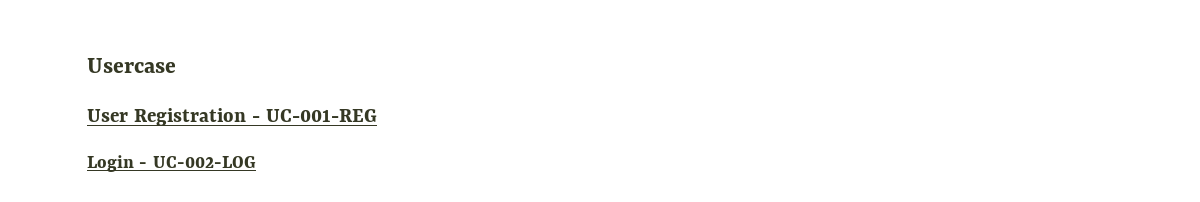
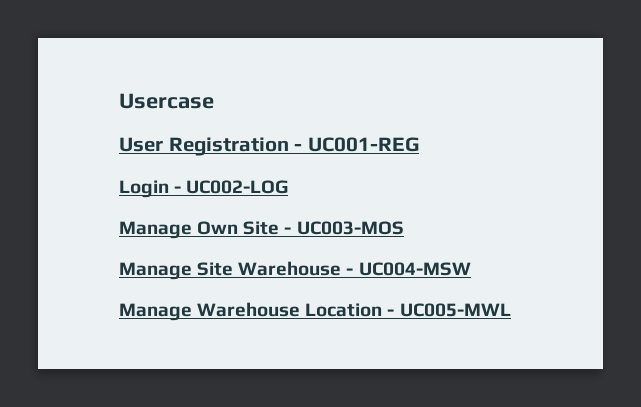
[265,109,377,122] UC-001-REG -> [307,137,419,152] UC001-REG
[152,156,256,168] UC-002-LOG -> [186,180,289,194] [119,221,404,239] [119,261,471,280] [119,302,511,321] UC002-LOG // Manage Own Site - UC003-MOS // Manage Site Warehouse - UC004-MSW // Manage Warehouse Location - UC005-MWL

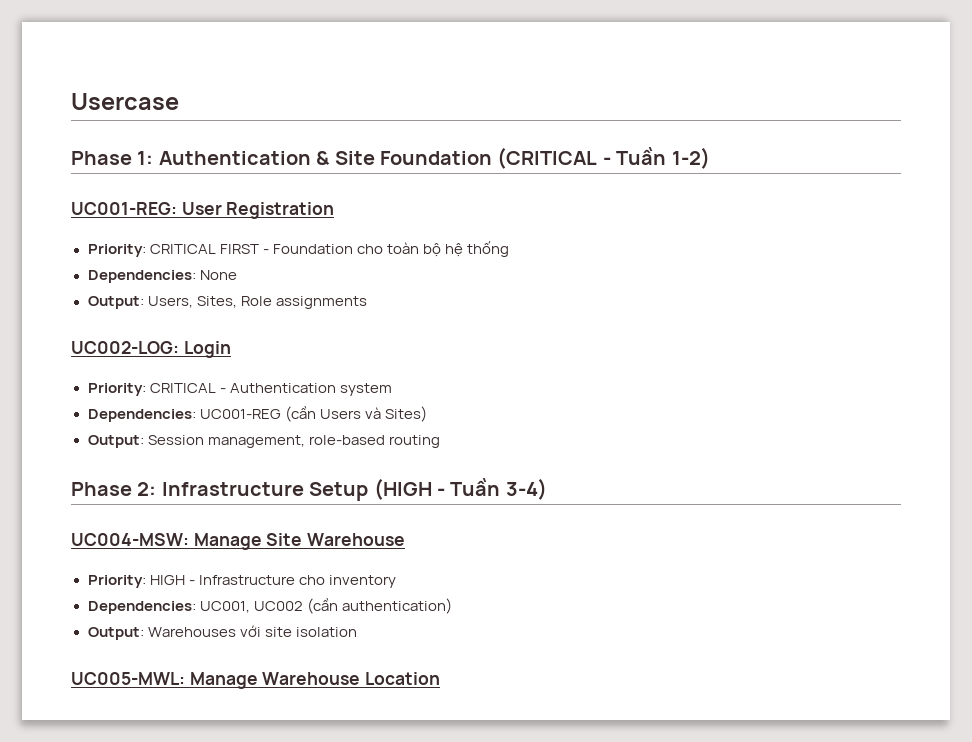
[119,137,419,156] [119,180,289,198] [119,221,404,239] [119,261,471,280] User Registration - UC001-REG // Login - UC002-LOG // Manage Own Site - UC003-MOS // Manage Site Warehouse - UC004-MSW // -> [71,147,710,169] [71,202,335,219] [87,241,509,257] [87,270,237,283] [87,296,367,309] [71,341,231,358] [87,383,392,396] [87,406,427,422] [87,435,440,448] [71,478,547,501] [71,533,406,550] [87,575,396,588] [87,598,452,614] [87,625,357,640] [71,672,185,685] Phase 1: Authentication & Site Foundation (CRITICAL - Tuần 1-2) // UC001-REG: User Registration // Priority: CRITICAL FIRST - Foundation cho toàn bộ hệ thống // Dependencies: None // Output: Users, Sites, Role assignments // UC002-LOG: Login // Priority: CRITICAL - Authentication system // Dependencies: UC001-REG (cần Users và Sites) // Output: Session management, role-based routing // Phase 2: Infrastructure Setup (HIGH - Tuần 3-4) // UC004-MSW: Manage Site Warehouse // Priority: HIGH - Infrastructure cho inventory // Dependencies: UC001, UC002 (cần authentication) // Output: Warehouses với site isolation // UC005-MWL:
[387,303,511,317] - UC005-MWL -> (441, 678) none

